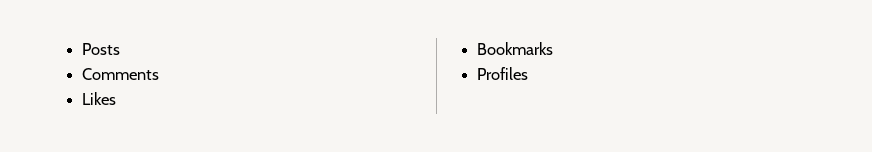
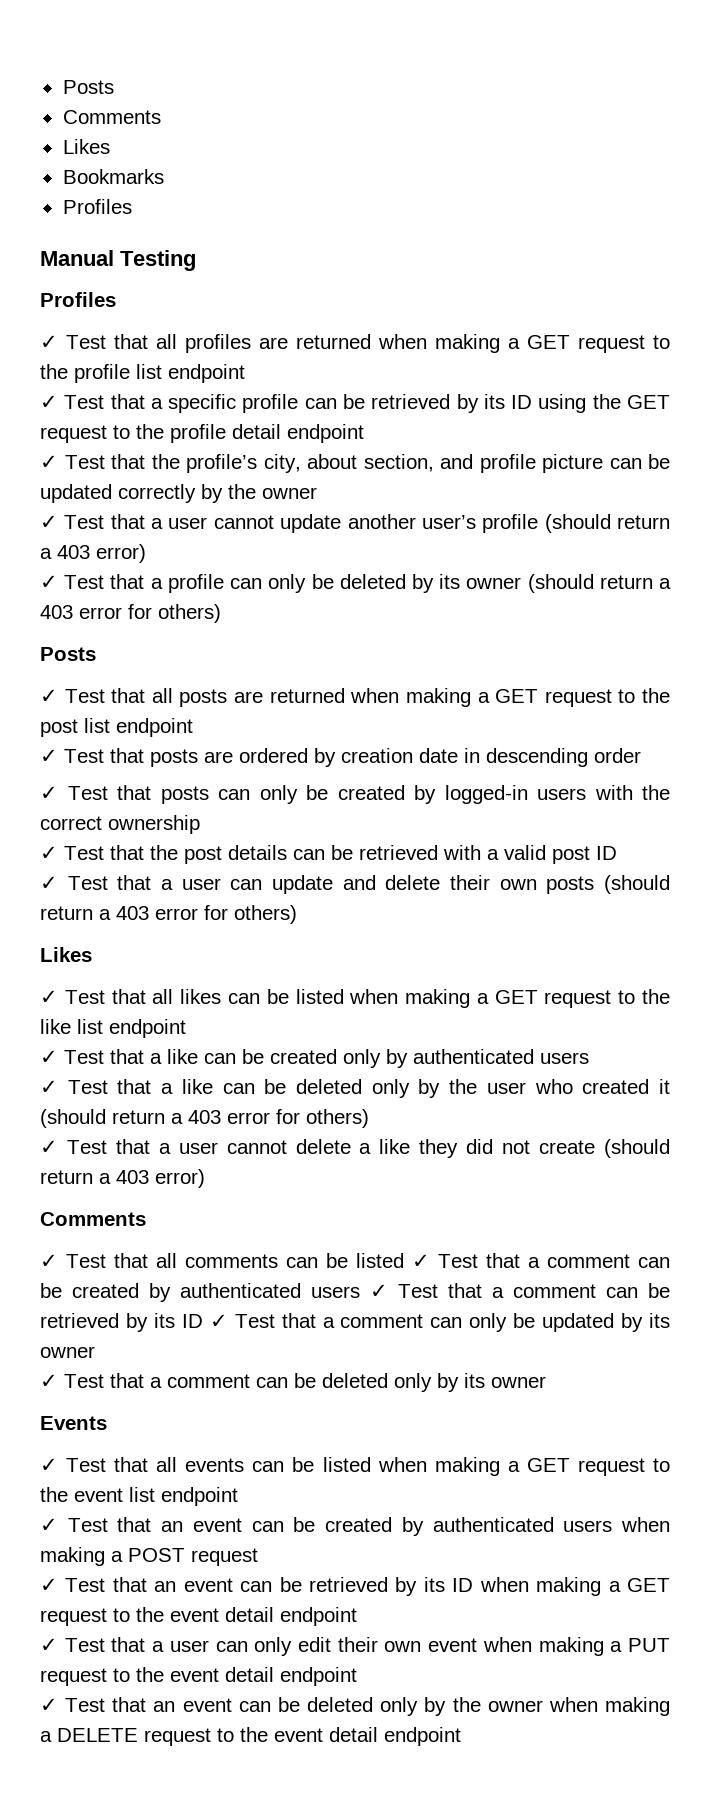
(529, 73) none -> [40,250,196,271] [40,292,116,307] [40,334,670,353] [40,364,245,383] [40,394,670,413] [40,424,364,443] [40,454,670,473] [40,484,317,503] [40,514,671,533] [40,544,146,563] [40,574,671,593] [40,604,221,623] [40,647,96,661] [40,688,671,707] [40,718,193,737] [40,748,641,767] [40,785,670,804] [40,815,200,834] [40,845,617,864] [40,875,671,894] [40,905,297,924] [40,947,92,962] [40,989,670,1008] [40,1019,186,1038] [40,1049,589,1068] [40,1079,670,1098] [40,1109,369,1128] [40,1139,670,1158] [40,1169,205,1188] [40,1212,146,1226] [40,1253,670,1268] [40,1283,670,1302] [40,1313,671,1332] [40,1346,95,1358] [40,1373,546,1392] [40,1416,107,1430] [40,1457,671,1476] [40,1487,238,1506] [40,1517,670,1536] [40,1547,258,1566] [40,1577,671,1596] [40,1607,357,1626] [40,1637,670,1656] [40,1667,357,1686] [40,1697,670,1716] [40,1727,461,1746] // Manual Testing // Profiles // ✓ Test that all profiles are returned when making a GET request to the profile list endpoint // ✓ Test that a specific profile can be retrieved by its ID using the GET request to the profile detail endpoint // ✓ Test that the profile’s city, about section, and profile picture can be updated correctly by the owner // ✓ Test that a user cannot update another user’s profile (should return a 403 error) // ✓ Test that a profile can only be deleted by its owner (should return a 403 error for others) // Posts // ✓ Test that all posts are returned when making a GET request to the post list endpoint // ✓ Test that posts are ordered by creation date in descending order // ✓ Test that posts can only be created by logged-in users with the correct ownership // ✓ Test that the post details can be retrieved with a valid post ID // ✓ Test that a user can update and delete their own posts (should return a 403 error for others) // Likes // ✓ Test that all likes can be listed when making a GET request to the like list endpoint // ✓ Test that a like can be created only by authenticated users // ✓ Test that a like can be deleted only by the user who created it (should return a 403 error for others) // ✓ Test that a user cannot delete a like they did not create (should return a 403 error) // Comments // ✓ Test that all comments can be listed ✓ Test that a comment can be created by authenticated users ✓ Test that a comment can be retrieved by its ID ✓ Test that a comment can only be updated by its owner // ✓ Test that a comment can be deleted only by its owner // Events // ✓ Test that all events can be listed when making a GET request to the event list endpoint // ✓ Test that an event can be created by authenticated users when making a POST request // ✓ Test that an event can be retrieved by its ID when making a GET request to the event detail endpoint // ✓ Test that a user can only edit their own event when making a PUT request to the event detail endpoint // ✓ Test that an event can be deleted only by the owner when making a DELETE request to the event detail endpoint

